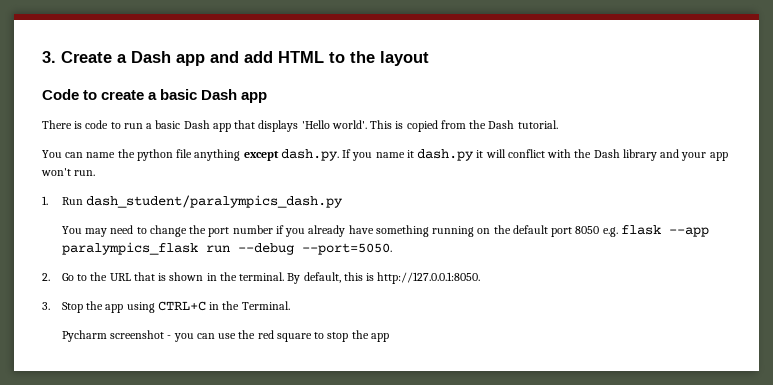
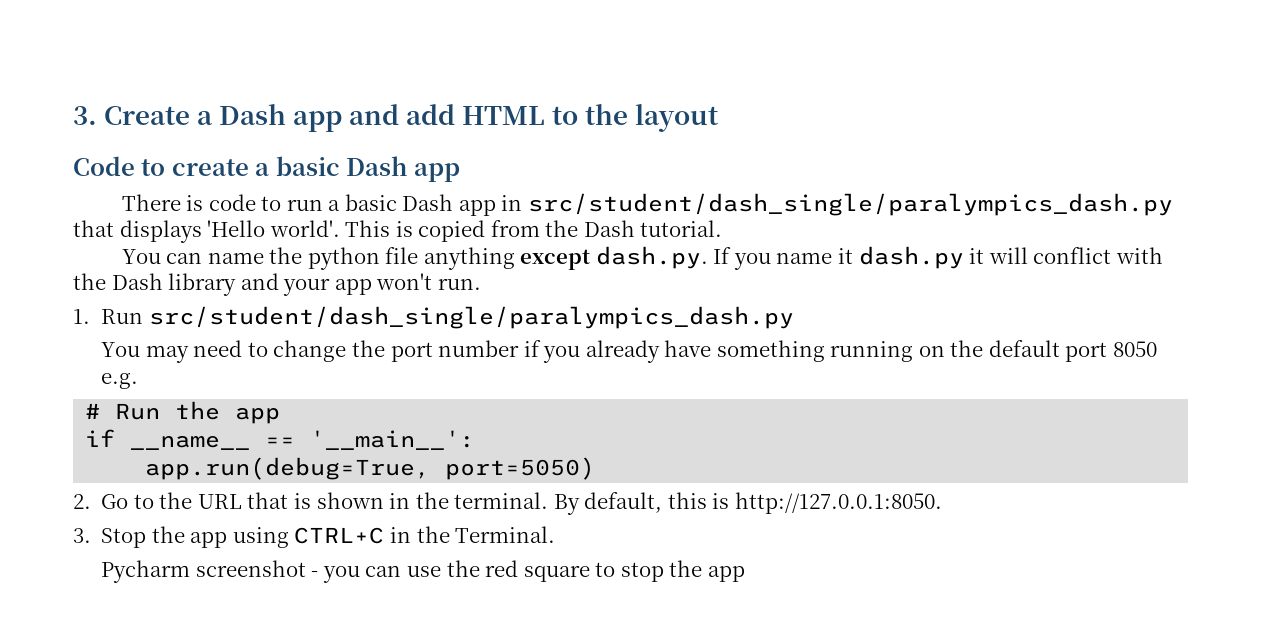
(231, 127) none -> [501,193,1173,216] in src/student/dash_single/paralympics_dash.py
[86,195,344,208] dash_student/paralympics_dash.py -> [148,306,794,329] src/student/dash_single/paralympics_dash.py
[620,225,709,237] [61,242,392,255] flask --app paralympics_flask run --debug --port=5050. -> [85,401,281,424] [85,429,476,450] [145,457,596,480] // # Run the app // if __name__ == '__main__': // app.run(debug=True, port=5050)

